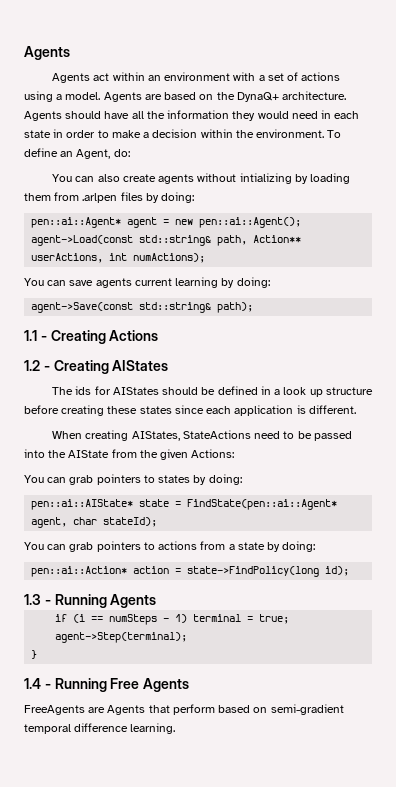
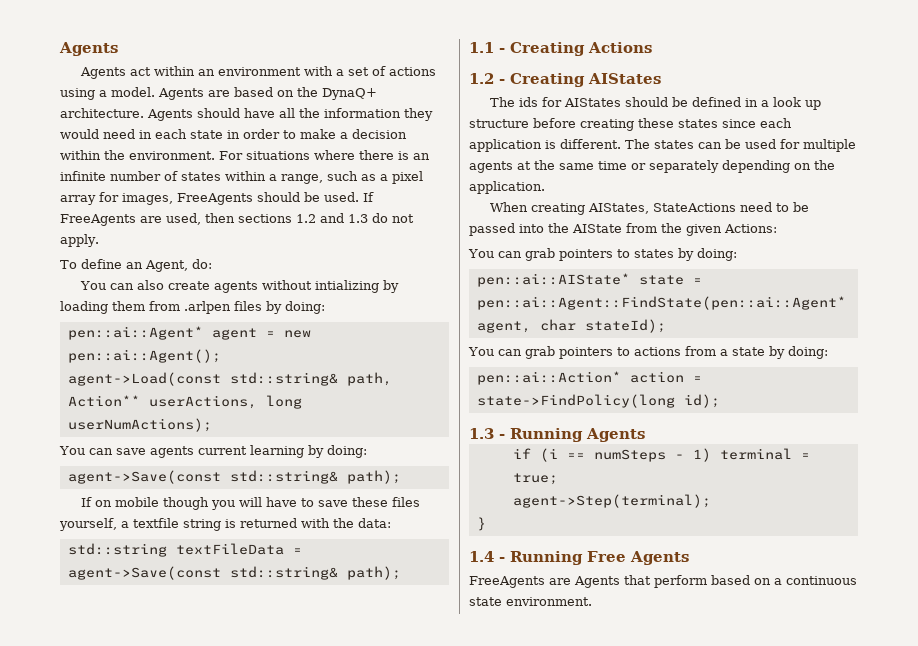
(325, 133) none -> [219,150,430,160] [60,171,423,184] [60,192,374,205] [60,213,414,226] [60,234,99,247] For situations where there is an infinite number of states within a range, such as a pixel array for images, FreeAgents should be used. If FreeAgents are used, then sections 1.2 and 1.3 do not apply. //
[109,253,206,263] int numActions); -> [265,395,302,409] [67,418,212,432] long userNumActions);
(254, 307) none -> [80,497,420,510] [59,518,391,531] [67,543,302,557] [67,566,401,580] // If on mobile though you will have to save these files yourself, a textfile string is returned with the data: // std::string textFileData = agent->Save(const std::string& path);
(356, 409) none -> [625,139,856,152] [469,160,835,173] [469,181,545,194] The states can be used for multiple agents at the same time or separately depending on the application.
[187,499,338,510] FindState(pen::ai::Agent* -> [476,296,846,310] pen::ai::Agent::FindState(pen::ai::Agent*
[270,704,344,715] [24,723,176,734] semi-gradient temporal difference learning. -> [774,576,857,585] [469,597,592,606] a continuous state environment.

